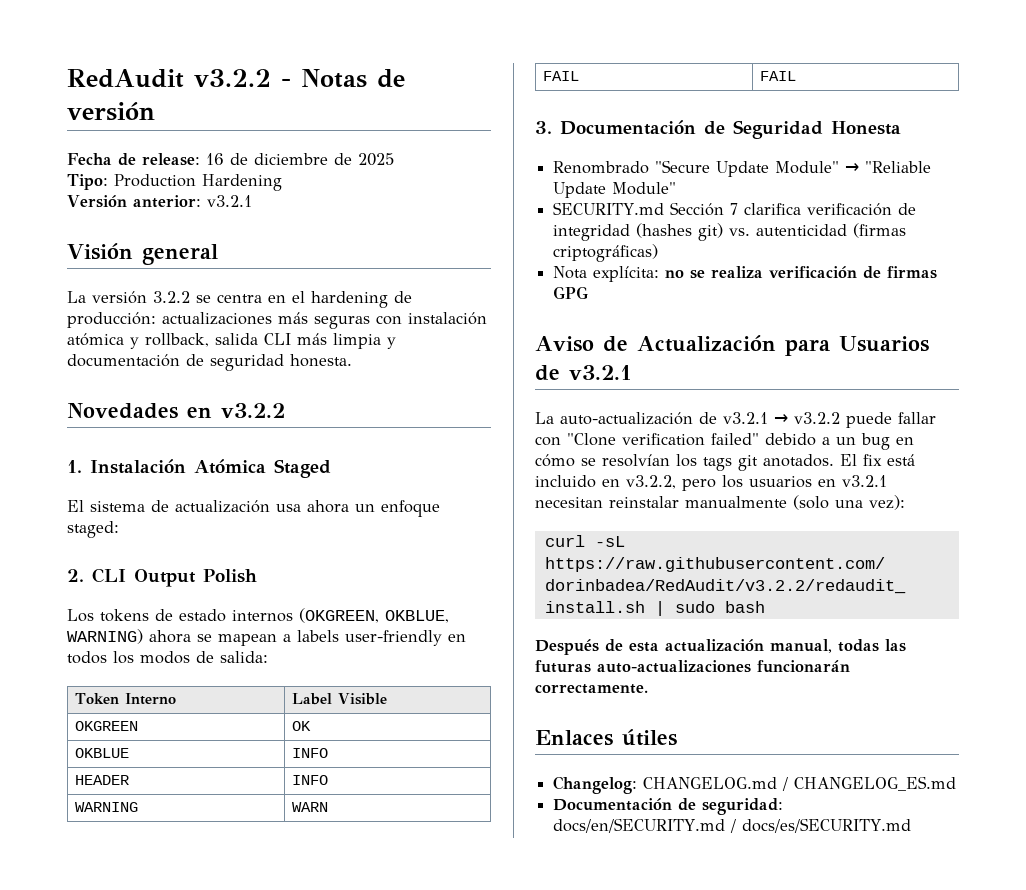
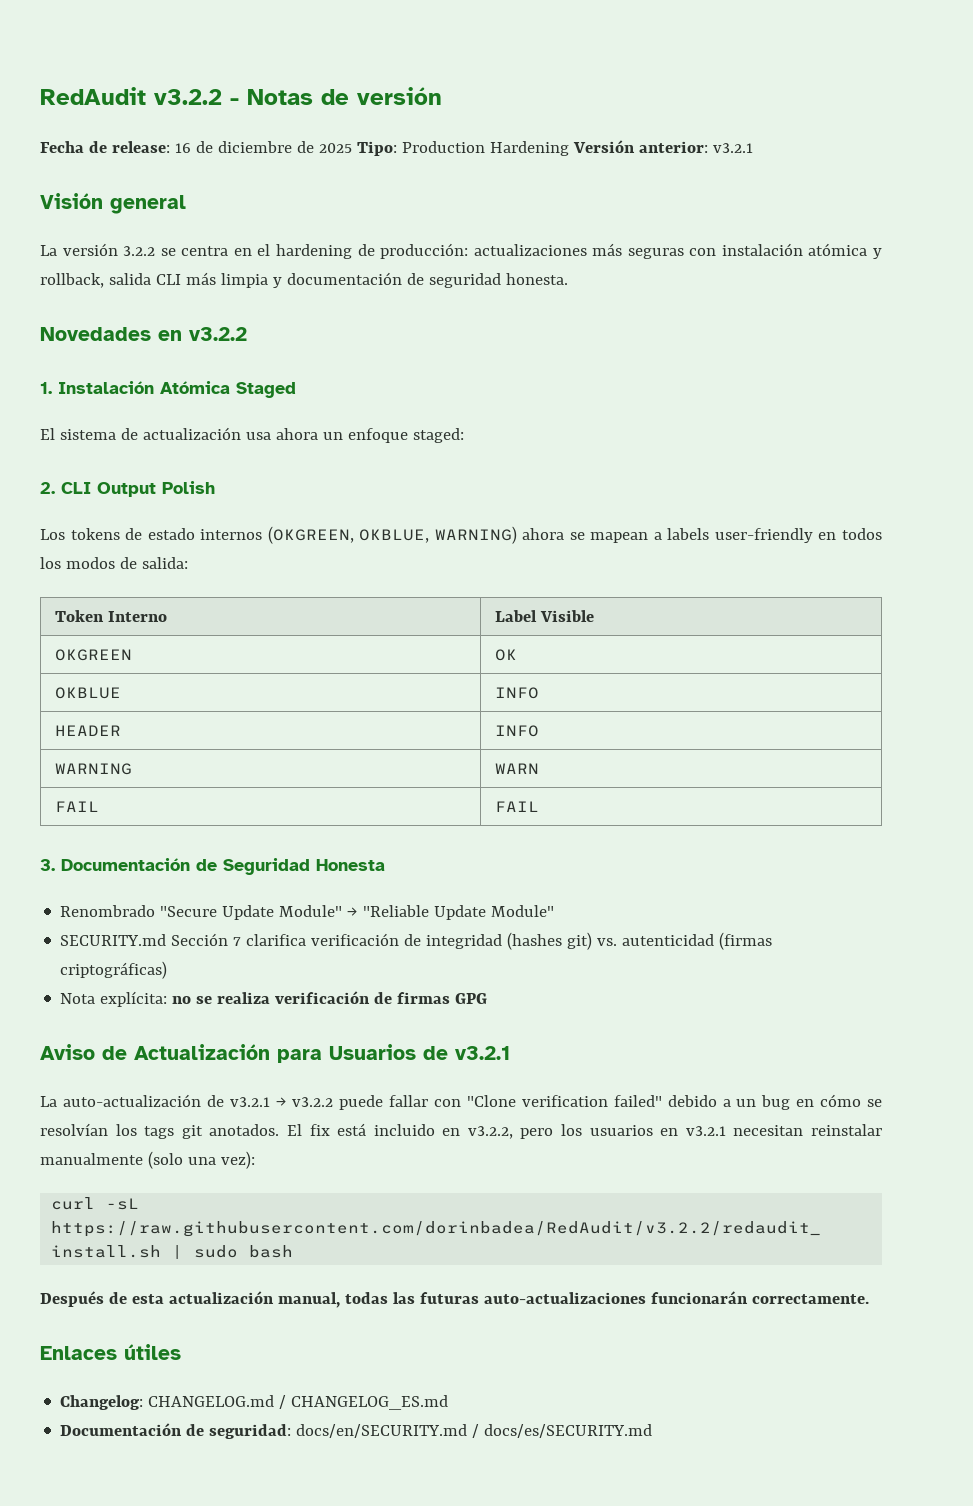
(394, 159) // -> (352, 148) none
(282, 182) // -> (569, 148) none

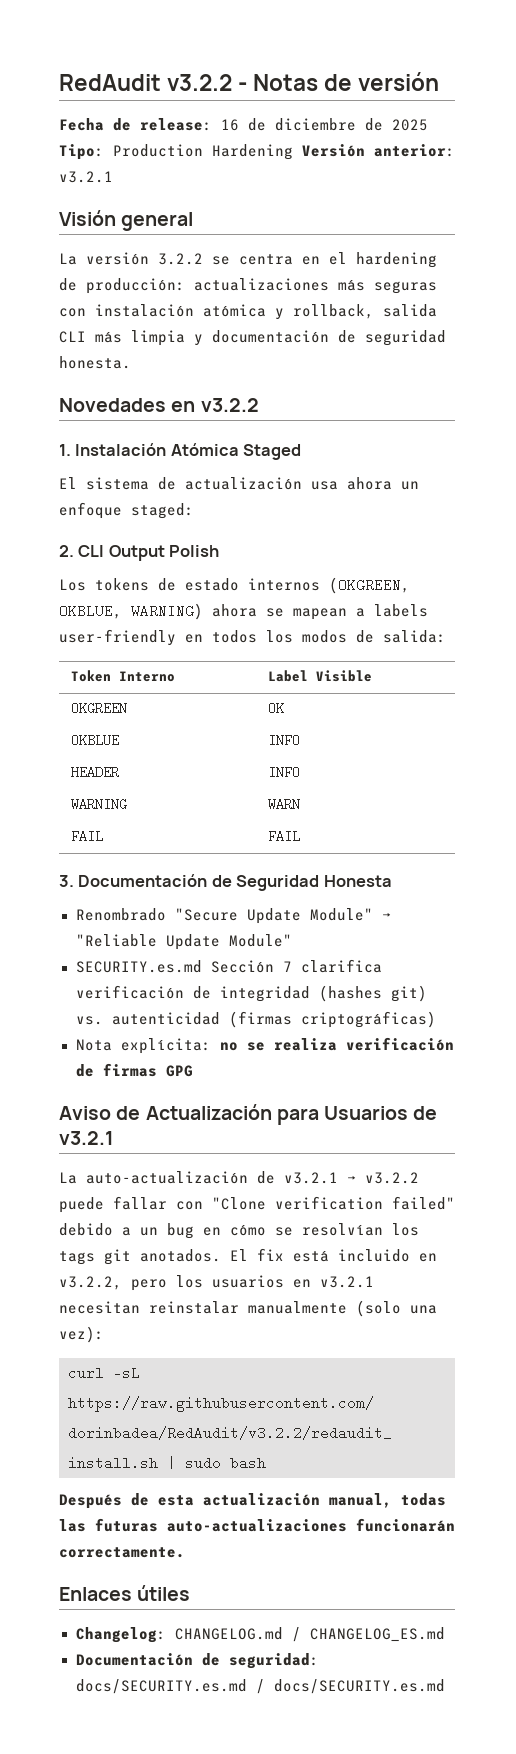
[60,934,167,946] SECURITY.md -> [75,960,202,973] SECURITY.es.md
[296,1424,653,1438] docs/en/SECURITY.md / docs/es/SECURITY.md -> [75,1679,445,1694] docs/SECURITY.es.md / docs/SECURITY.es.md

